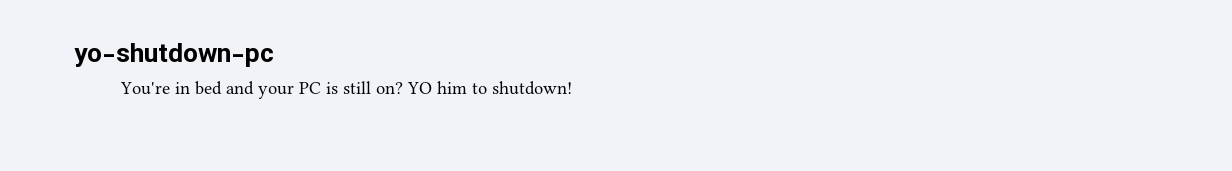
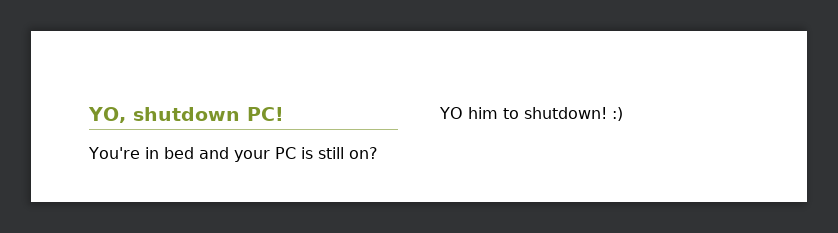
[74,43,274,67] yo-shutdown-pc -> [88,107,284,123] YO, shutdown PC!
(572, 88) none -> [611,107,623,121] :)

